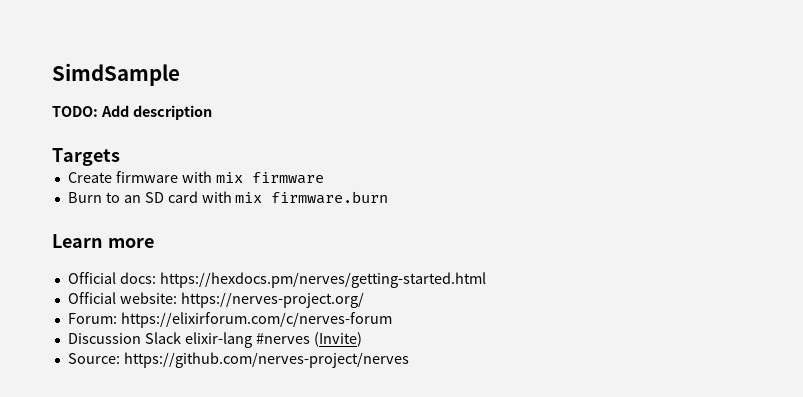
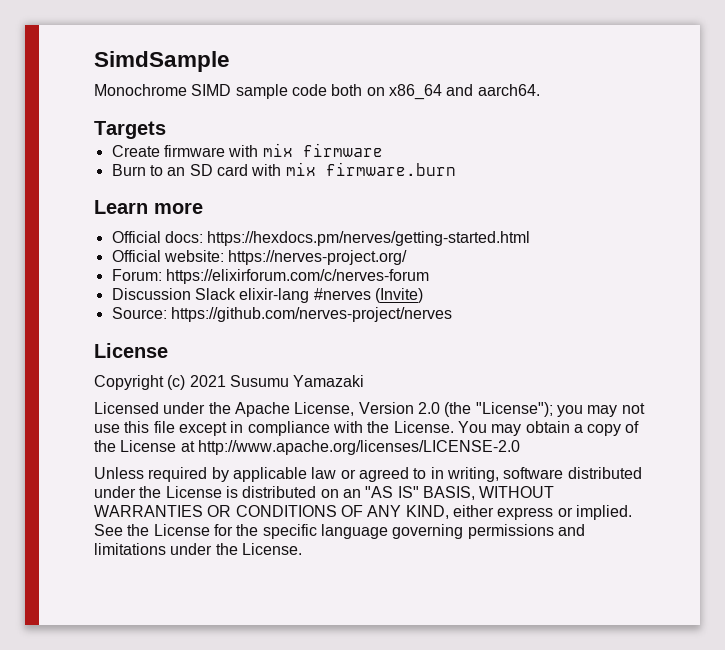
[52,105,212,120] TODO: Add description -> [94,84,540,100] Monochrome SIMD sample code both on x86_64 and aarch64.
(409, 360) none -> [94,343,168,358] [94,375,365,390] [94,402,645,417] [94,421,640,436] [94,440,520,455] [94,467,642,482] [94,486,555,500] [94,505,632,520] [94,524,585,539] [94,543,302,555] // License // Copyright (c) 2021 Susumu Yamazaki // Licensed under the Apache License, Version 2.0 (the "License"); you may not use this file except in compliance with the License. You may obtain a copy of the License at http://www.apache.org/licenses/LICENSE-2.0 // Unless required by applicable law or agreed to in writing, software distributed under the License is distributed on an "AS IS" BASIS, WITHOUT WARRANTIES OR CONDITIONS OF ANY KIND, either express or implied. See the License for the specific language governing permissions and limitations under the License.

